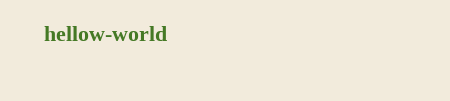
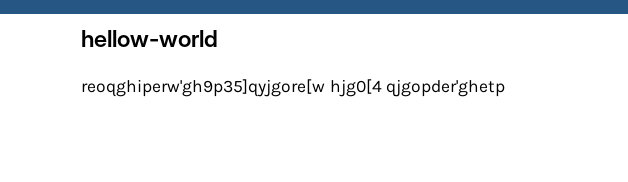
(167, 33) none -> [81,79,506,97] // reoqghiperw'gh9p35]qyjgore[w hjg0[4 qjgopder'ghetp

